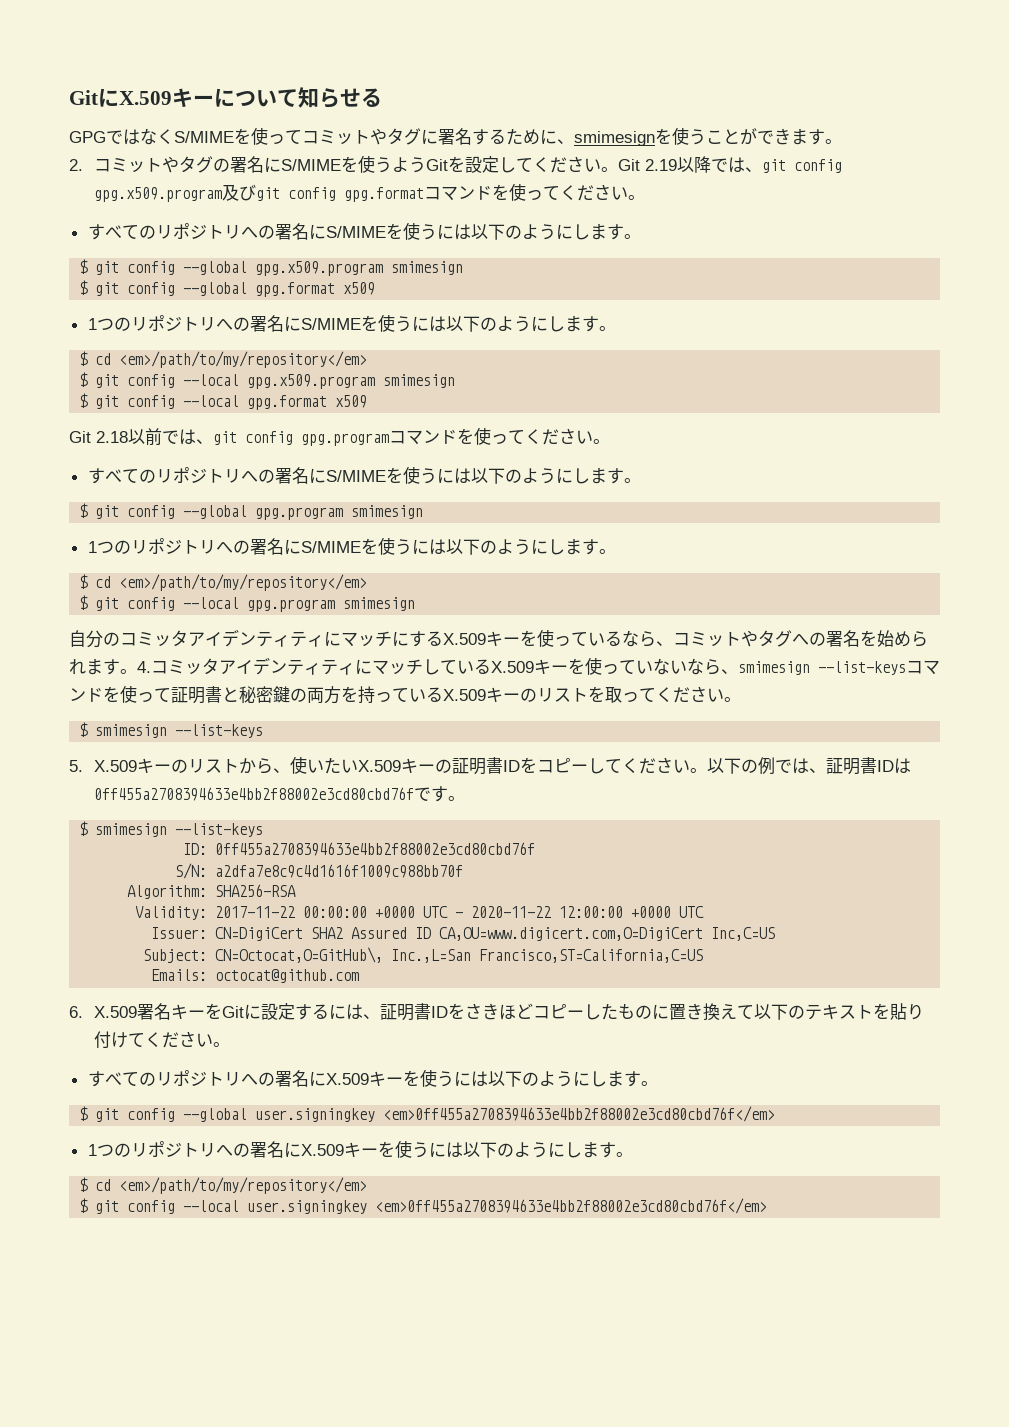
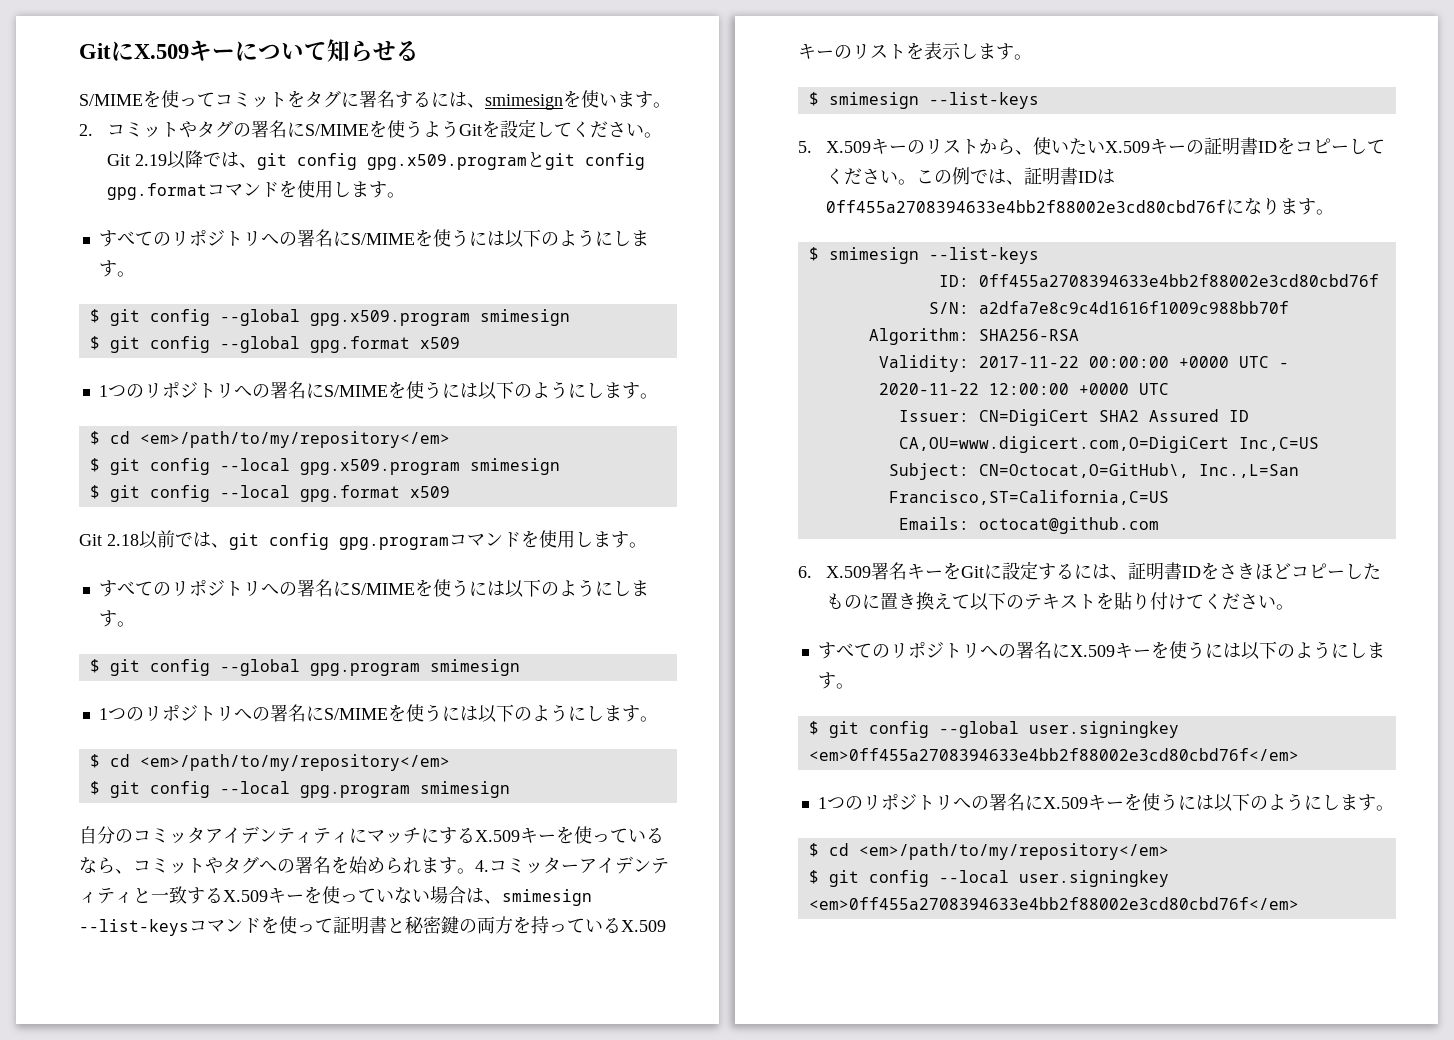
[69,128,174,145] GPGではなく -> (419, 51) none
[370,128,387,145] や -> [287,90,305,108] を
[506,128,557,145] ために -> [431,92,467,107] には
[689,128,791,145] うことができ -> [599,93,617,107] い
[222,184,257,201] 及び -> [526,152,545,167] と
[526,184,629,201] ってください -> [314,180,387,198] 用します
[491,428,593,445] ってください -> [557,530,629,548] 用します
[219,657,474,675] アイデンティティにマッチしてい -> [561,856,669,874] [79,886,205,904] ーアイデンティティと一致す
[687,658,721,675] なら -> [430,886,484,904] 場合は
[605,686,724,703] 取ってください -> [924,42,1014,60] 表示します
[707,758,742,774] 以下 -> [915,169,934,184] こ
[414,787,432,801] で -> [1225,197,1298,215] になりま

